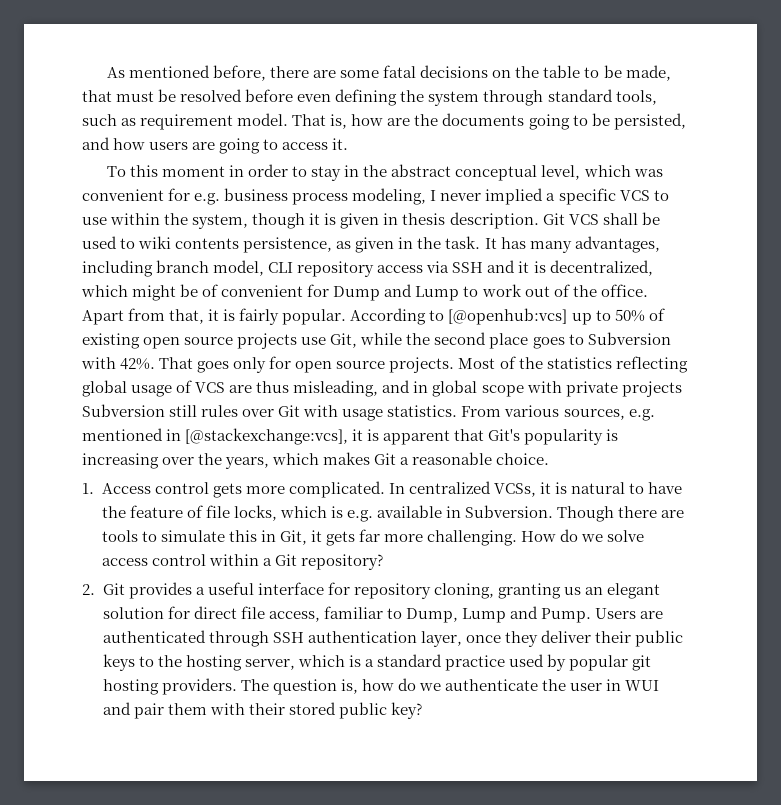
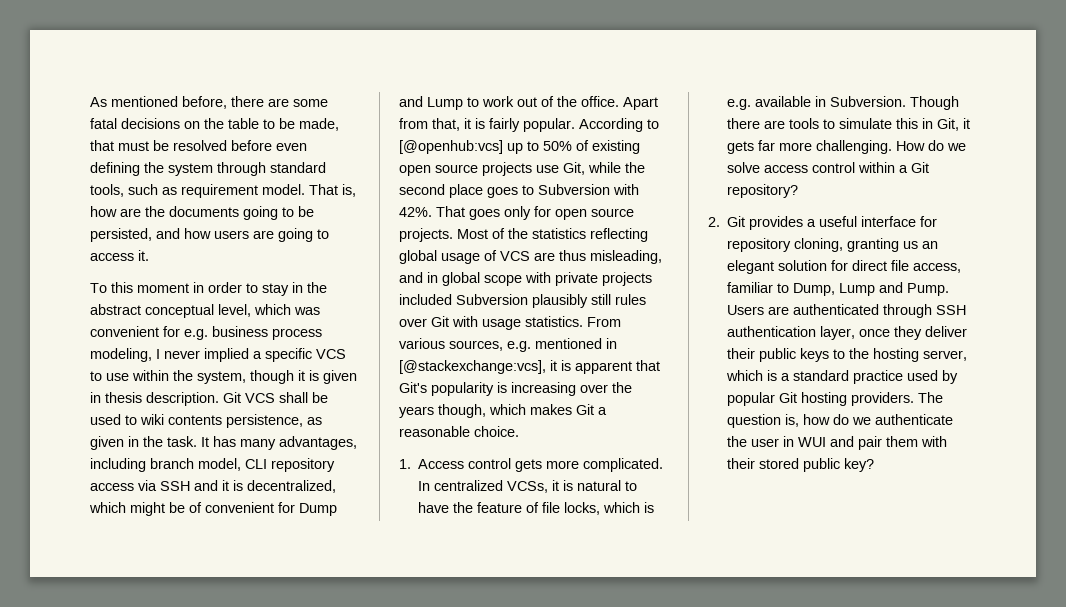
[82,404,165,417] Subversion -> [399,294,588,308] included Subversion plausibly
[225,457,270,469] years, -> [399,404,486,418] years though,
[632,655,652,671] git -> [779,392,798,403] Git

